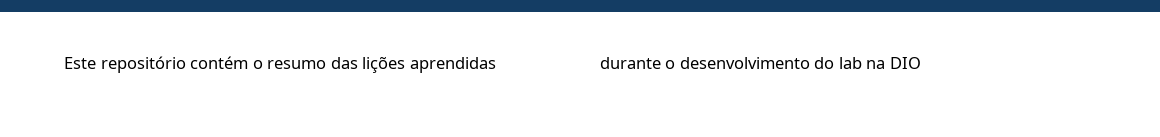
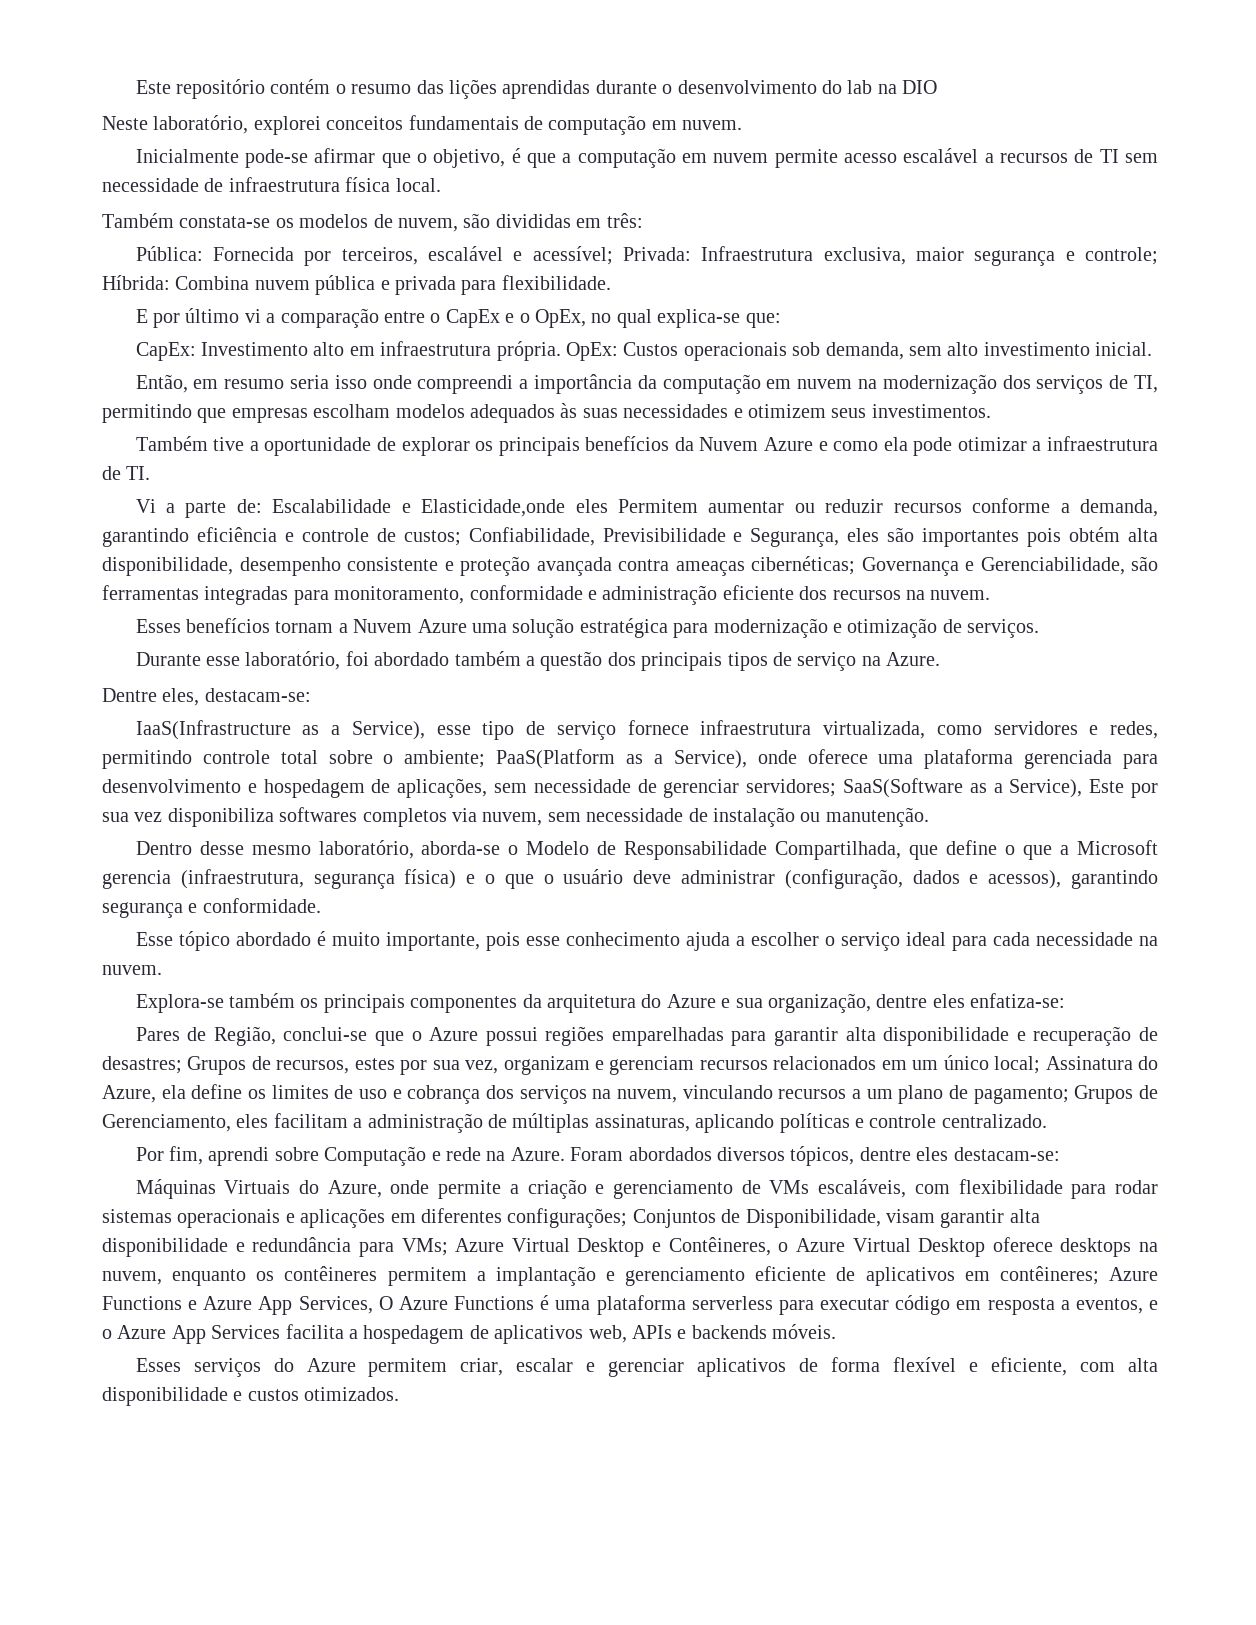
(921, 63) none -> [102,115,743,135] [135,148,1159,168] [102,177,441,192] [102,213,643,232] [135,246,1158,266] [102,275,611,295] [135,308,781,328] [135,341,1153,361] [135,374,1158,394] [102,403,991,423] [135,436,1159,456] [102,466,151,480] [135,498,1158,518] [102,527,1158,547] [102,556,1158,576] [102,585,991,605] [135,618,1040,638] [135,651,941,671] [102,688,311,706] [135,720,1158,740] [102,749,1158,769] [102,778,1158,798] [102,807,929,827] [135,840,1158,860] [102,869,1158,889] [102,898,321,918] [135,931,1159,951] [102,965,162,975] [135,993,1066,1013] [135,1026,1158,1046] [102,1055,1158,1075] [102,1084,1158,1104] [102,1113,1047,1133] [135,1146,1060,1166] [135,1179,1158,1199] [102,1208,1040,1228] [102,1237,1158,1257] [102,1266,1158,1286] [102,1295,1158,1315] [102,1324,837,1344] [135,1357,1158,1377] [102,1387,400,1406] // Neste laboratório, explorei conceitos fundamentais de computação em nuvem. // Inicialmente pode-se afirmar que o objetivo, é que a computação em nuvem permite acesso escalável a recursos de TI sem necessidade de infraestrutura física local. // Também constata-se os modelos de nuvem, são divididas em três: // Pública: Fornecida por terceiros, escalável e acessível; Privada: Infraestrutura exclusiva, maior segurança e controle; Híbrida: Combina nuvem pública e privada para flexibilidade. // E por último vi a comparação entre o CapEx e o OpEx, no qual explica-se que: // CapEx: Investimento alto em infraestrutura própria. OpEx: Custos operacionais sob demanda, sem alto investimento inicial. // Então, em resumo seria isso onde compreendi a importância da computação em nuvem na modernização dos serviços de TI, permitindo que empresas escolham modelos adequados às suas necessidades e otimizem seus investimentos. // Também tive a oportunidade de explorar os principais benefícios da Nuvem Azure e como ela pode otimizar a infraestrutura de TI. // Vi a parte de: Escalabilidade e Elasticidade,onde eles Permitem aumentar ou reduzir recursos conforme a demanda, garantindo eficiência e controle de custos; Confiabilidade, Previsibilidade e Segurança, eles são importantes pois obtém alta disponibilidade, desempenho consistente e proteção avançada contra ameaças cibernéticas; Governança e Gerenciabilidade, são ferramentas integradas para monitoramento, conformidade e administração eficiente dos recursos na nuvem. // Esses benefícios tornam a Nuvem Azure uma solução estratégica para modernização e otimização de serviços. // Durante esse laboratório, foi abordado também a questão dos principais tipos de serviço na Azure. // Dentre eles, destacam-se: // IaaS(Infrastructure as a Service), esse tipo de serviço fornece infraestrutura virtualizada, como servidores e redes, permitindo controle total sobre o ambiente; PaaS(Platform as a Service), onde oferece uma plataforma gerenciada para desenvolvimento e hospedagem de aplicações, sem necessidade de gerenciar servidores; SaaS(Software as a Service), Este por sua vez disponibiliza softwares completos via nuvem, sem necessidade de instalação ou manutenção. // Dentro desse mesmo laboratório, aborda-se o Modelo de Responsabilidade Compartilhada, que define o que a Microsoft gerencia (infraestrutura, segurança física) e o que o usuário deve administrar (configuração, dados e acessos), garantindo segurança e conformidade. // Esse tópico abordado é muito importante, pois esse conhecimento ajuda a escolher o serviço ideal para cada necessidade na nuvem. // Explora-se também os principais componentes da arquitetura do Azure e sua organização, dentre eles enfatiza-se: // Pares de Região, conclui-se que o Azure possui regiões emparelhadas para garantir alta disponibilidade e recuperação de desastres; Grupos de recursos, estes por sua vez, organizam e gerenciam recursos relacionados em um único local; Assinatura do Azure, ela define os limites de uso e cobrança dos serviços na nuvem, vinculando recursos a um plano de pagamento; Grupos de Gerenciamento, eles facilitam a administração de múltiplas assinaturas, aplicando políticas e controle centralizado. // Por fim, aprendi sobre Computação e rede na Azure. Foram abordados diversos tópicos, dentre eles destacam-se: // Máquinas Virtuais do Azure, onde permite a criação e gerenciamento de VMs escaláveis, com flexibilidade para rodar sistemas operacionais e aplicações em diferentes configurações; Conjuntos de Disponibilidade, visam garantir alta disponibilidade e redundância para VMs; Azure Virtual Desktop e Contêineres, o Azure Virtual Desktop oferece desktops na nuvem, enquanto os contêineres permitem a implantação e gerenciamento eficiente de aplicativos em contêineres; Azure Functions e Azure App Services, O Azure Functions é uma plataforma serverless para executar código em resposta a eventos, e o Azure App Services facilita a hospedagem de aplicativos web, APIs e backends móveis. // Esses serviços do Azure permitem criar, escalar e gerenciar aplicativos de forma flexível e eficiente, com alta disponibilidade e custos otimizados.

